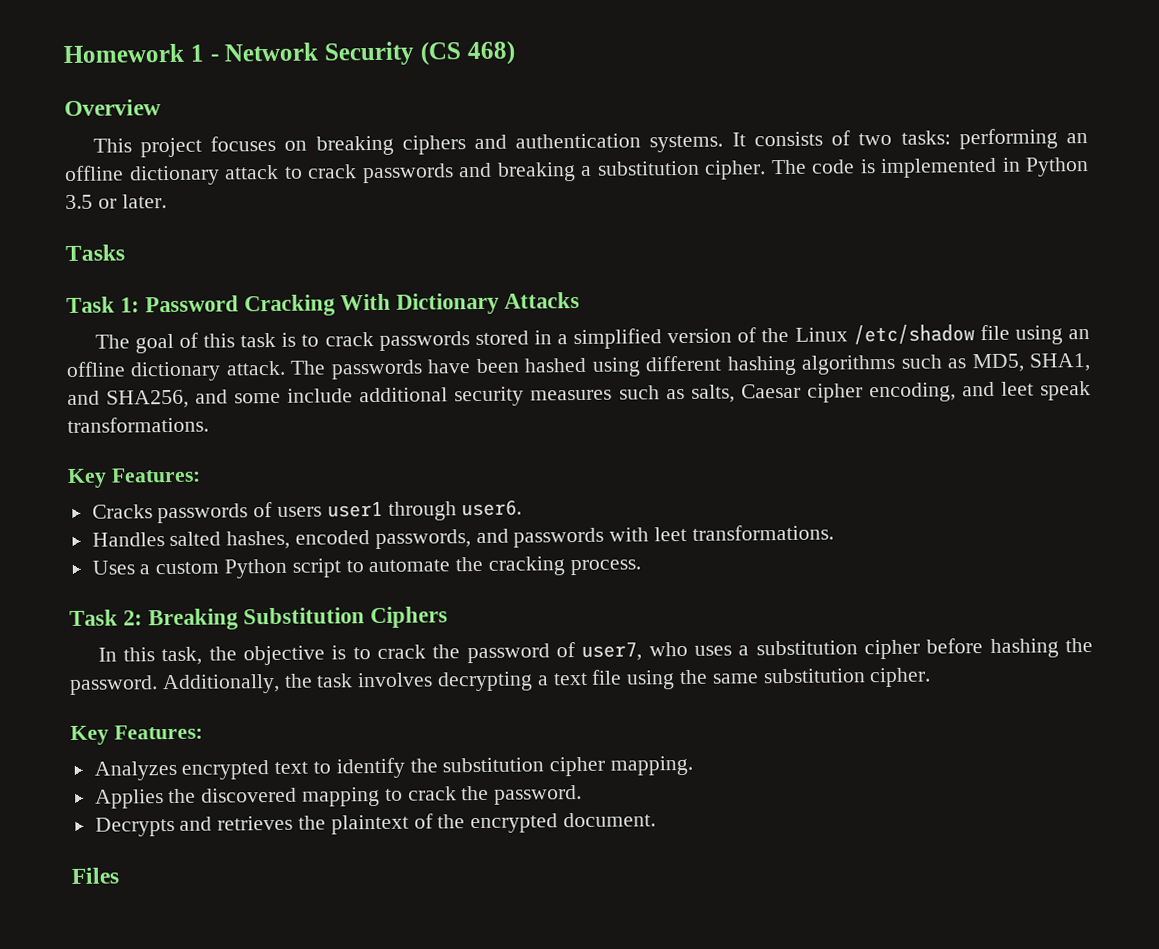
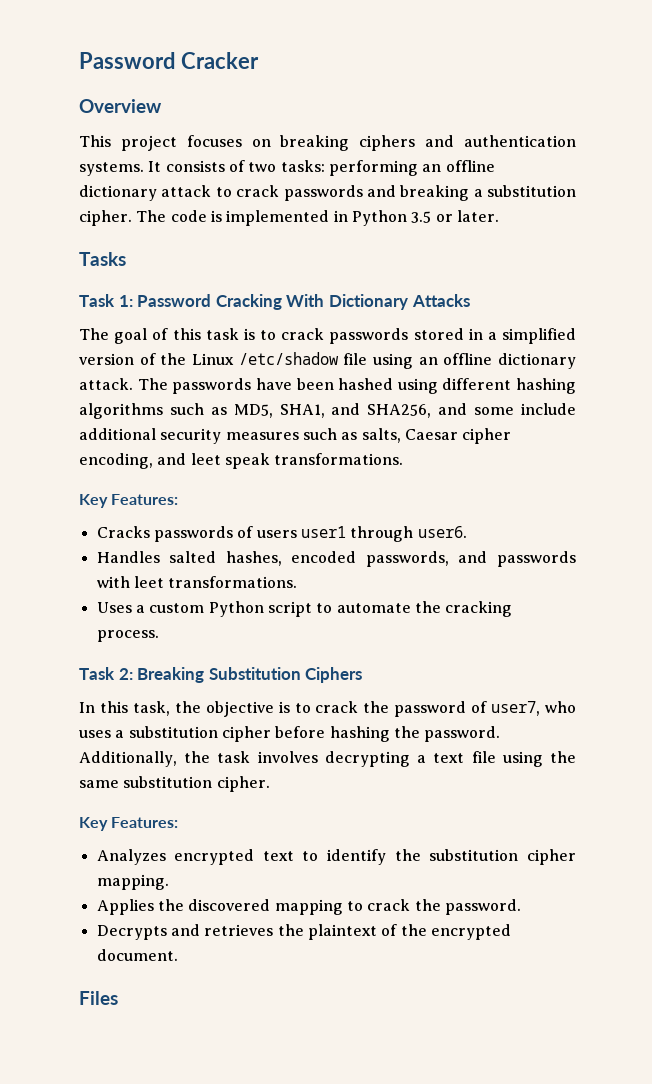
[63,40,515,66] Homework 1 - Network Security (CS 468) -> [79,52,259,69] Password Cracker

